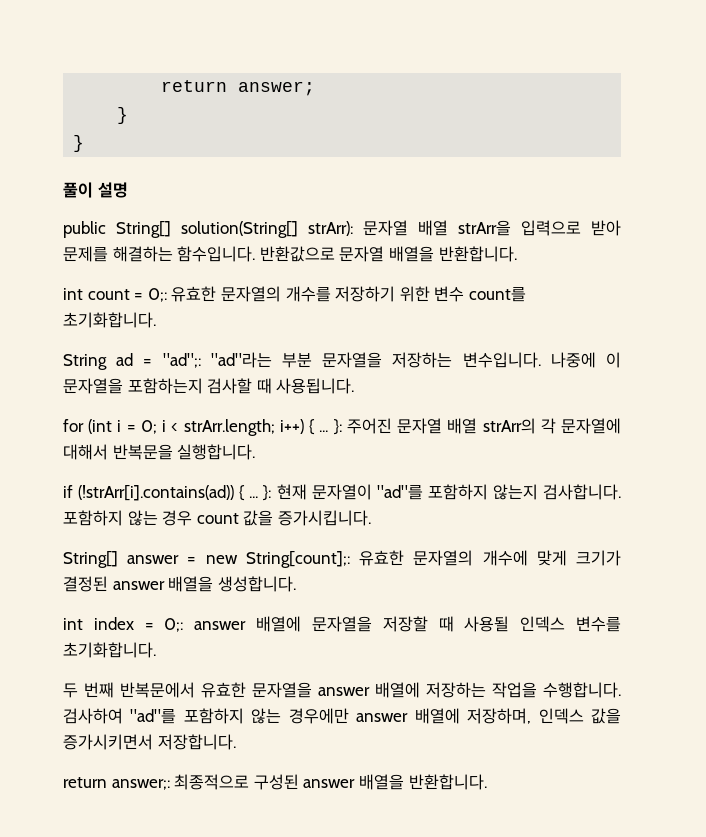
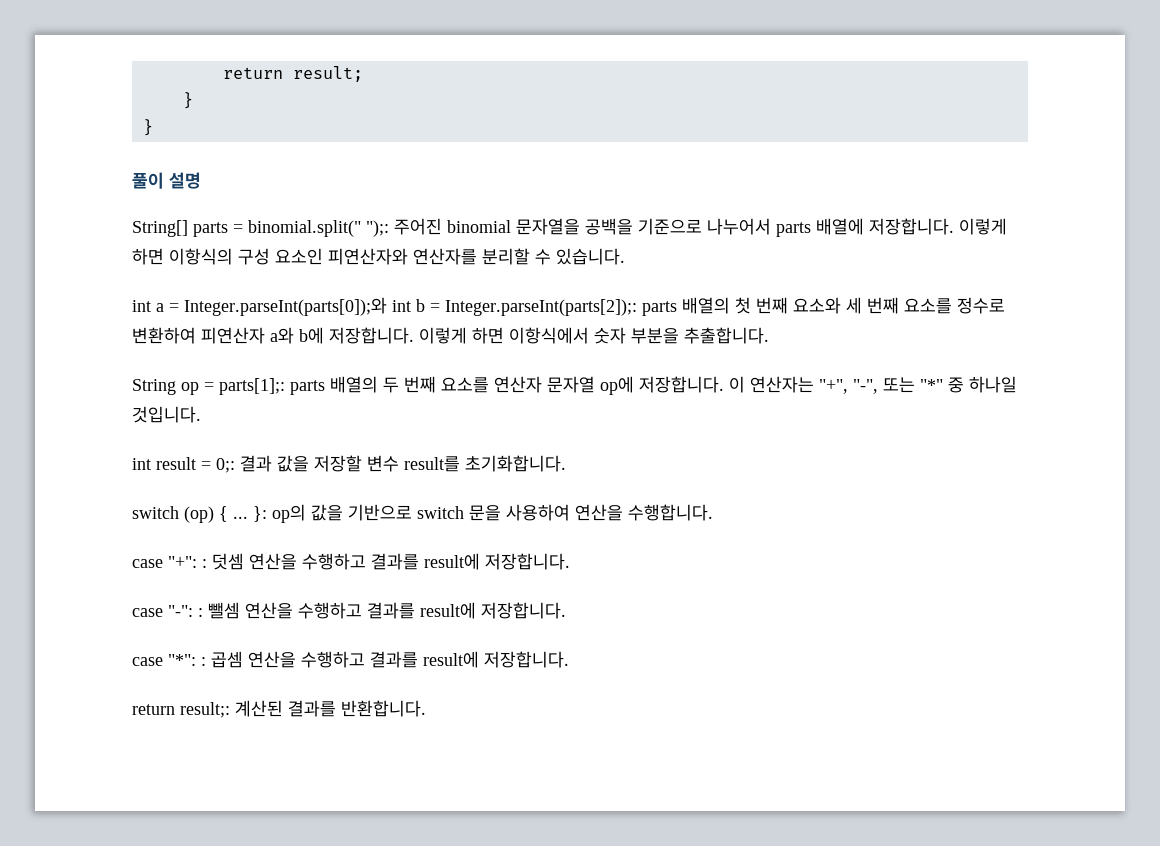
[161,80,316,96] return answer; -> [222,66,363,82] return result;
[63,220,621,238] [63,246,517,262] [63,286,526,302] [63,312,156,328] [63,352,621,370] [63,378,355,394] [63,418,621,436] [63,444,256,460] [63,484,621,501] [63,510,371,526] [63,550,621,568] [63,576,296,592] [63,616,621,632] [63,642,156,658] [63,682,621,698] [63,708,621,724] [63,734,236,750] [63,774,404,790] public String[] solution(String[] strArr): 문자열 배열 strArr을 입력으로 받아 문제를 해결하는 함수입니다. 반환값으로 문자열 배열을 반환합니다. // int count = 0;: 유효한 문자열의 개수를 저장하기 위한 변수 count를 초기화합니다. // String ad = "ad";: "ad"라는 부분 문자열을 저장하는 변수입니다. 나중에 이 문자열을 포함하는지 검사할 때 사용됩니다. // for (int i = 0; i < strArr.length; i++) { ... }: 주어진 문자열 배열 strArr의 각 문자열에 대해서 반복문을 실행합니다. // if (!strArr[i].contains(ad)) { ... }: 현재 문자열이 "ad"를 포함하지 않는지 검사합니다. 포함하지 않는 경우 count 값을 증가시킵니다. // String[] answer = new String[count];: 유효한 문자열의 개수에 맞게 크기가 결정된 answer 배열을 생성합니다. // int index = 0;: answer 배열에 문자열을 저장할 때 사용될 인덱스 변수를 초기화합니다. // 두 번째 반복문에서 유효한 문자열을 answer 배열에 저장하는 작업을 수행합니다. 검사하여 "ad"를 포함하지 않는 경우에만 answer 배열에 저장하며, 인덱스 값을 증가시키면서 저장합니다. // return answer;: 최종적으로 구성된 answer 배열을 -> [132,218,1007,237] [132,248,625,265] [132,297,1005,316] [132,327,769,344] [132,376,1017,395] [132,406,201,423] [132,455,566,473] [132,504,713,523] [132,553,570,570] [132,602,566,619] [132,651,569,668] [132,700,336,718] String[] parts = binomial.split(" ");: 주어진 binomial 문자열을 공백을 기준으로 나누어서 parts 배열에 저장합니다. 이렇게 하면 이항식의 구성 요소인 피연산자와 연산자를 분리할 수 있습니다. // int a = Integer.parseInt(parts[0]);와 int b = Integer.parseInt(parts[2]);: parts 배열의 첫 번째 요소와 세 번째 요소를 정수로 변환하여 피연산자 a와 b에 저장합니다. 이렇게 하면 이항식에서 숫자 부분을 추출합니다. // String op = parts[1];: parts 배열의 두 번째 요소를 연산자 문자열 op에 저장합니다. 이 연산자는 "+", "-", 또는 "*" 중 하나일 것입니다. // int result = 0;: 결과 값을 저장할 변수 result를 초기화합니다. // switch (op) { ... }: op의 값을 기반으로 switch 문을 사용하여 연산을 수행합니다. // case "+": : 덧셈 연산을 수행하고 결과를 result에 저장합니다. // case "-": : 뺄셈 연산을 수행하고 결과를 result에 저장합니다. // case "*": : 곱셈 연산을 수행하고 결과를 result에 저장합니다. // return result;: 계산된 결과를

